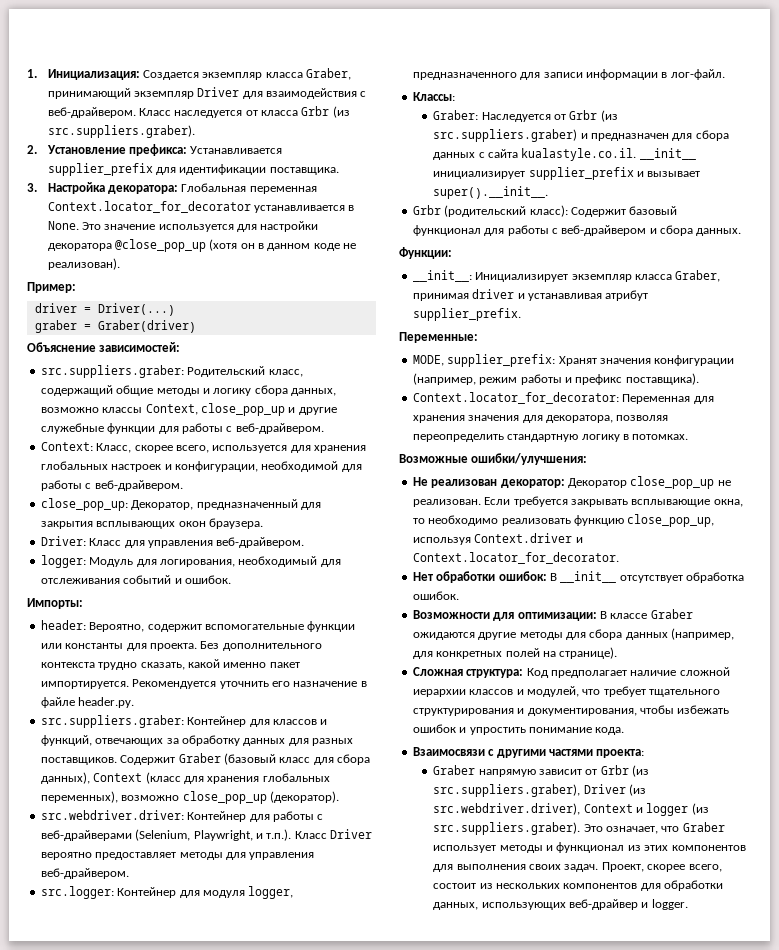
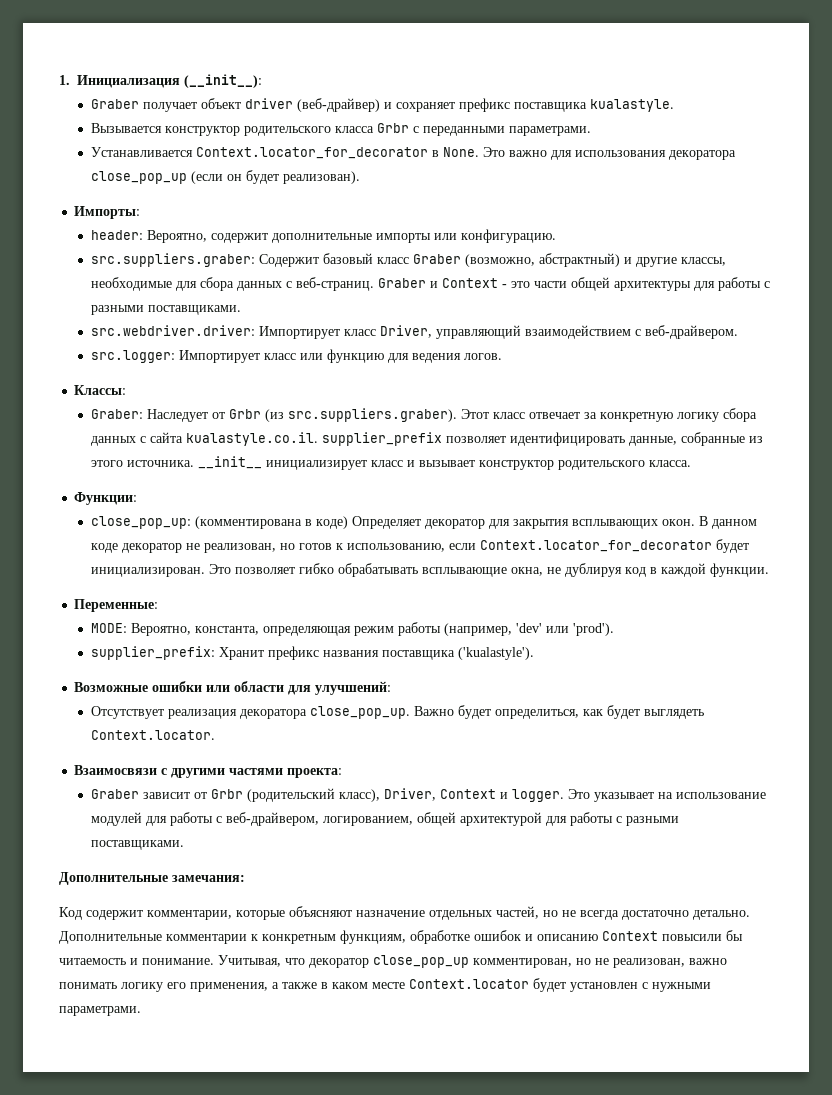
[47,68,352,80] [47,87,367,99] [47,106,350,118] [47,125,195,138] [27,144,283,156] [47,163,339,176] [27,182,317,194] [47,201,355,213] [47,221,319,232] [47,239,357,252] [47,258,120,270] [27,282,76,293] [34,303,175,316] [34,320,196,333] [27,342,181,352] [40,365,303,378] [40,385,336,396] [40,403,337,416] [40,423,324,434] [40,442,366,453] [40,461,362,472] [40,480,183,491] [40,498,321,511] [40,518,263,529] [40,536,305,548] [40,555,341,568] [40,575,231,584] [27,598,83,609] [40,620,356,632] [40,641,322,651] [40,659,300,670] [40,679,367,689] [40,697,135,708] [40,715,328,728] [40,735,353,746] [40,753,370,765] [40,772,330,784] [40,791,339,804] [40,810,324,822] [40,829,372,841] [40,852,315,860] [40,868,129,879] [40,886,294,899] [412,69,725,80] Инициализация: Создается экземпляр класса Graber, принимающий экземпляр Driver для взаимодействия с веб-драйвером. Класс наследуется от класса Grbr (из src.suppliers.graber). // 2. Установление префикса: Устанавливается supplier_prefix для идентификации поставщика. // 3. Настройка декоратора: Глобальная переменная Context.locator_for_decorator устанавливается в None. Это значение используется для настройки декоратора @close_pop_up (хотя он в данном коде не реализован). // Пример: // driver = Driver(...) // graber = Graber(driver) // Объяснение зависимостей: // src.suppliers.graber: Родительский класс, содержащий общие методы и логику сбора данных, возможно классы Context, close_pop_up и другие служебные функции для работы с веб-драйвером. // Context: Класс, скорее всего, используется для хранения глобальных настроек и конфигурации, необходимой для работы с веб-драйвером. // close_pop_up: Декоратор, предназначенный для закрытия всплывающих окон браузера. // Driver: Класс для управления веб-драйвером. // logger: Модуль для логирования, необходимый для отслеживания событий и ошибок. // Импорты: // header: Вероятно, содержит вспомогательные функции или константы для проекта. Без дополнительного контекста трудно сказать, какой именно пакет импортируется. Рекомендуется уточнить его назначение в файле header.py. // src.suppliers.graber: Контейнер для классов и функций, отвечающих за обработку данных для разных поставщиков. Содержит Graber (базовый класс для сбора данных), Context (класс для хранения глобальных переменных), возможно close_pop_up (декоратор). // src.webdriver.driver: Контейнер для работы с веб-драйверами (Selenium, Playwright, и т.п.). Класс Driver вероятно предоставляет методы для управления веб-драйвером. // src.logger: Контейнер для модуля logger, предназначенного для записи информации в лог-файл. -> [77,74,262,88] [90,98,674,112] [90,123,591,136] [90,147,736,160] [90,170,360,184] [74,206,141,219] [90,229,556,243] [90,253,726,267] [90,277,770,291] [90,305,241,315] [90,325,738,339] [90,349,502,363] Инициализация (__init__): // Graber получает объект driver (веб-драйвер) и сохраняет префикс поставщика kualastyle. // Вызывается конструктор родительского класса Grbr с переданными параметрами. // Устанавливается Context.locator_for_decorator в None. Это важно для использования декоратора close_pop_up (если он будет реализован). // Импорты: // header: Вероятно, содержит дополнительные импорты или конфигурацию. // src.suppliers.graber: Содержит базовый класс Graber (возможно, абстрактный) и другие классы, необходимые для сбора данных с веб-страниц. Graber и Context - это части общей архитектуры для работы с разными поставщиками. // src.webdriver.driver: Импортирует класс Driver, управляющий взаимодействием с веб-драйвером. // src.logger: Импортирует класс или функцию для ведения логов.
[481,110,618,122] [433,129,693,142] Наследуется от Grbr (из src.suppliers.graber) и предназначен для -> [146,408,719,422] Наследует от Grbr (из src.suppliers.graber). Этот класс отвечает за конкретную логику
(637, 154) none -> [321,432,763,446] [90,460,194,467] supplier_prefix позволяет идентифицировать данные, собранные из этого источника.
[528,167,634,180] supplier_prefix -> [370,460,403,467] класс
[433,186,549,199] [412,205,678,217] [412,225,742,236] [399,247,452,259] [412,270,721,282] [412,289,649,301] [412,308,521,321] [399,332,478,343] [412,354,735,367] [412,373,699,385] [412,392,714,404] [412,415,669,423] [412,434,689,442] [399,453,588,465] [412,476,731,489] [412,496,743,507] [412,514,715,527] [412,533,583,545] [412,552,619,564] [412,571,744,583] [412,591,459,600] [412,609,693,621] [412,628,734,640] [412,647,618,659] [412,667,730,678] [412,686,720,697] [412,705,730,716] [412,724,625,735] super().__init__. // Grbr (родительский класс): Содержит базовый функционал для работы с веб-драйвером и сбора данных. // Функции: // __init__: Инициализирует экземпляр класса Graber, принимая driver и устанавливая атрибут supplier_prefix. // Переменные: // MODE, supplier_prefix: Хранят значения конфигурации (например, режим работы и префикс поставщика). // Context.locator_for_decorator: Переменная для хранения значения для декоратора, позволяя переопределить стандартную логику в потомках. // Возможные ошибки/улучшения: // Не реализован декоратор: Декоратор close_pop_up не реализован. Если требуется закрывать всплывающие окна, то необходимо реализовать функцию close_pop_up, используя Context.driver и Context.locator_for_decorator. // Нет обработки ошибок: В __init__ отсутствует обработка ошибок. // Возможности для оптимизации: В классе Graber ожидаются другие методы для сбора данных (например, для конкретных полей на странице). // Сложная структура: Код предполагает наличие сложной иерархии классов и модулей, что требует тщательного структурирования и документирования, чтобы избежать ошибок и упростить понимание кода. -> [478,460,691,470] [74,492,138,505] [90,516,757,529] [90,539,749,553] [90,563,769,577] [74,599,159,612] [90,622,614,636] [90,646,534,660] [74,681,392,695] [90,705,704,719] [90,730,215,740] конструктор родительского класса. // Функции: // close_pop_up: (комментирована в коде) Определяет декоратор для закрытия всплывающих окон. В данном коде декоратор не реализован, но готов к использованию, если Context.locator_for_decorator будет инициализирован. Это позволяет гибко обрабатывать всплывающие окна, не дублируя код в каждой функции. // Переменные: // MODE: Вероятно, константа, определяющая режим работы (например, 'dev' или 'prod'). // supplier_prefix: Хранит префикс названия поставщика ('kualastyle'). // Возможные ошибки или области для улучшений: // Отсутствует реализация декоратора close_pop_up. Важно будет определиться, как будет выглядеть Context.locator.
[478,769,536,777] напрямую -> (139, 794) none
[632,765,650,777] [433,784,647,797] [433,803,709,816] [433,822,725,835] [433,842,746,853] [433,862,722,872] [433,880,724,891] [433,899,688,910] (из src.suppliers.graber), Driver (из src.webdriver.driver), Context и logger (из src.suppliers.graber). Это означает, что Graber использует методы и функционал из этих компонентов для выполнения своих задач. Проект, скорее всего, состоит из нескольких компонентов для обработки данных, использующих веб-драйвер и logger. -> [246,788,766,802] [90,812,679,826] [90,840,184,850] [59,872,245,885] [59,906,750,920] [59,930,743,944] [59,955,727,968] [59,978,711,992] [59,1006,141,1016] (родительский класс), Driver, Context и logger. Это указывает на использование модулей для работы с веб-драйвером, логированием, общей архитектурой для работы с разными поставщиками. // Дополнительные замечания: // Код содержит комментарии, которые объясняют назначение отдельных частей, но не всегда достаточно детально. Дополнительные комментарии к конкретным функциям, обработке ошибок и описанию Context повысили бы читаемость и понимание. Учитывая, что декоратор close_pop_up комментирован, но не реализован, важно понимать логику его применения, а также в каком месте Context.locator будет установлен с нужными параметрами.

